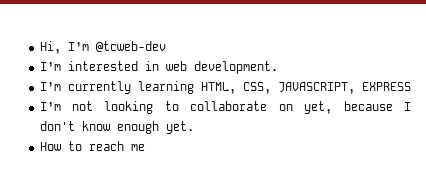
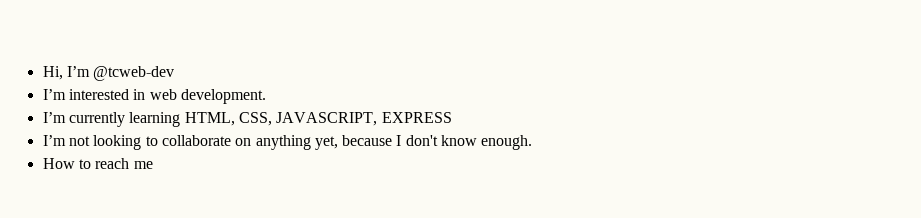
(293, 107) none -> [255,135,311,150] anything
[116,121,194,134] enough yet. -> [481,135,533,150] enough.

